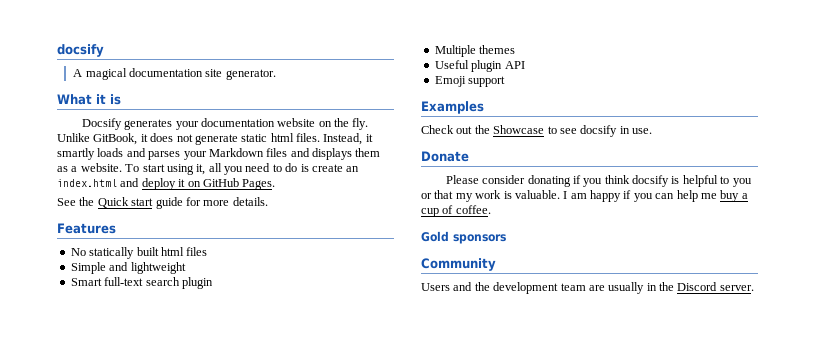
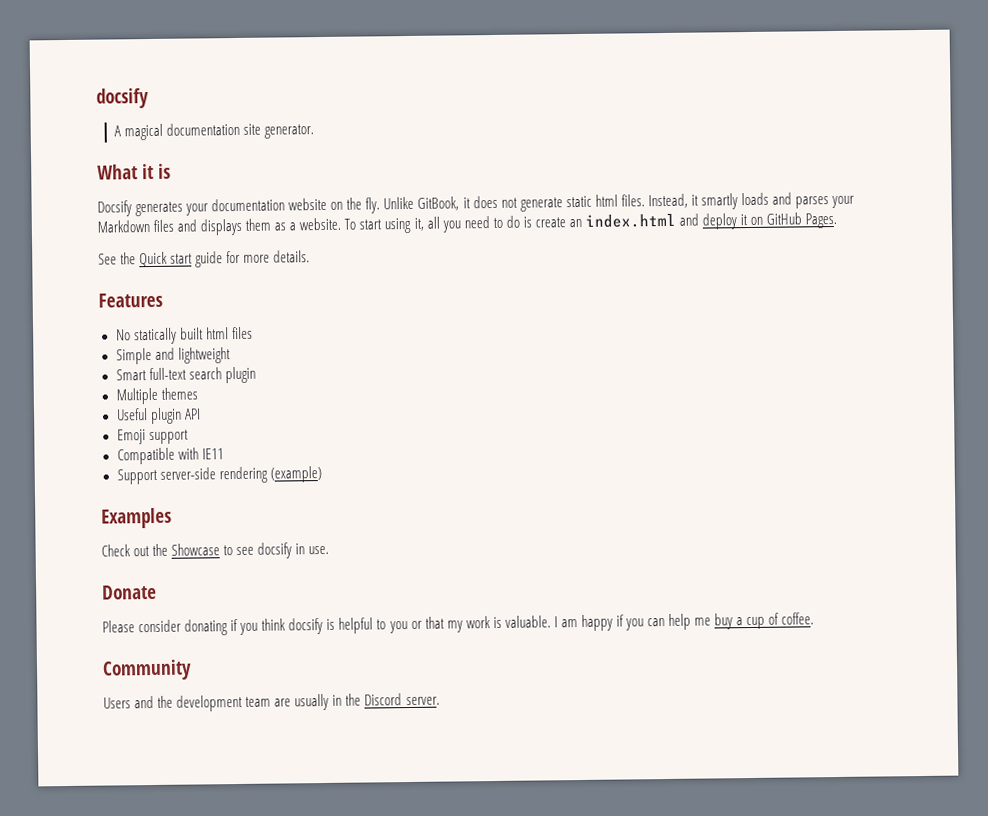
(506, 81) none -> [116,447,224,465] [116,466,322,485] // Compatible with IE11 // Support server-side rendering (example)
[421,231,506,244] // Gold sponsors -> (815, 618) none

